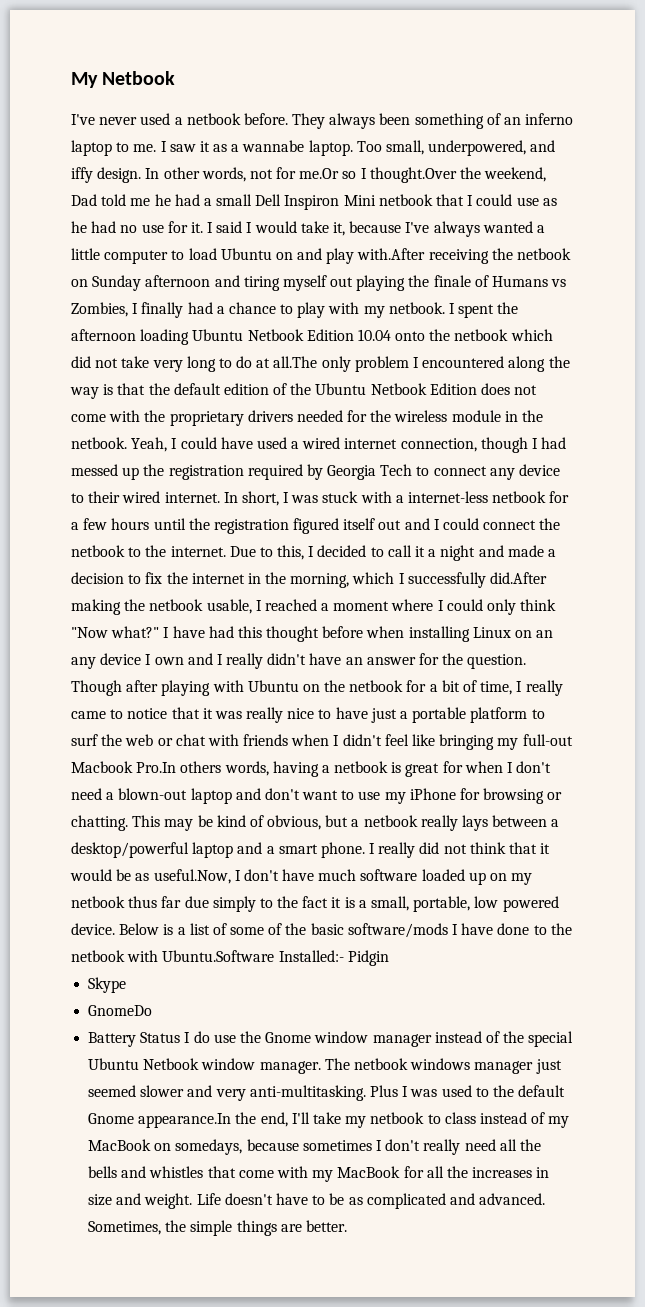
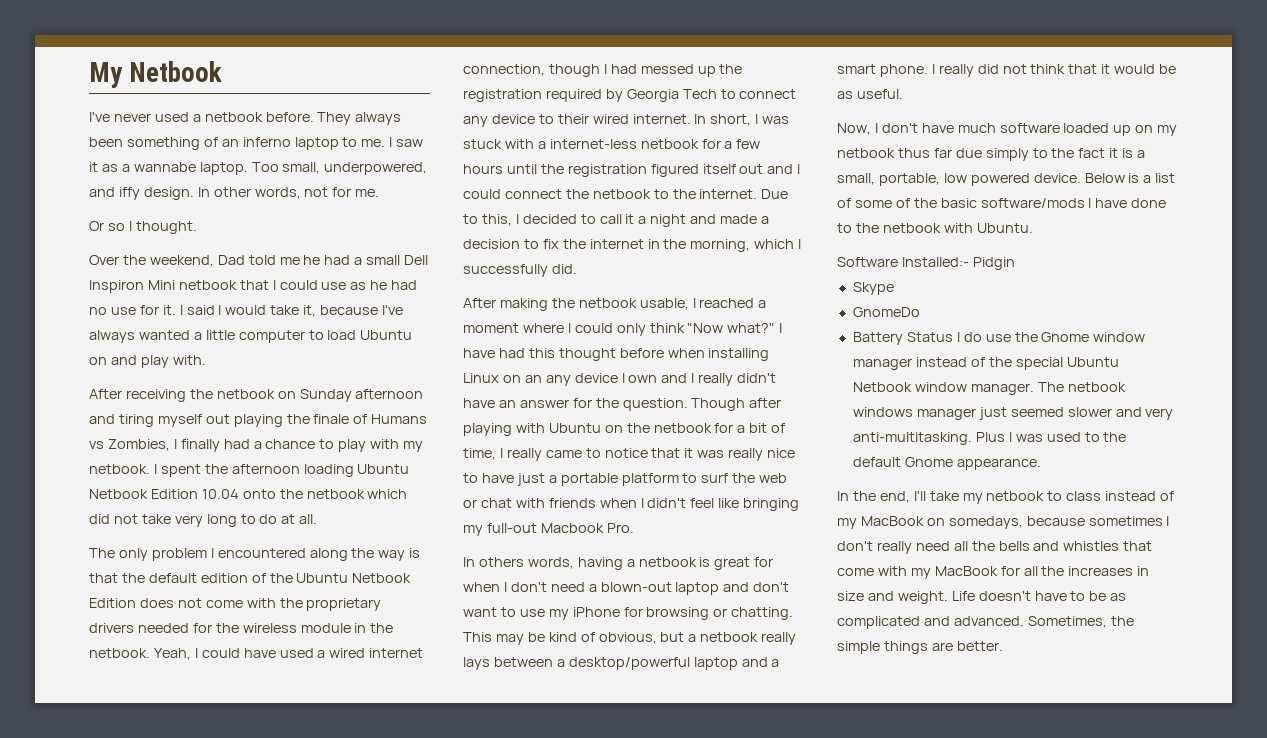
[299,167,457,183] me.Or so I thought.Over -> [355,189,380,197] [89,221,197,234] [89,255,119,265] me. // Or so I thought. // Over
[357,248,426,260] with.After -> [172,355,206,365] [89,389,122,399] with. // After
[273,356,318,368] all.The -> [299,514,318,524] [89,548,115,558] all. // The
[490,572,548,584] did.After -> [551,264,577,274] [463,298,496,308] did. // After
[136,762,177,773] Pro.In -> [606,523,634,533] [463,557,475,567] Pro. // In
[153,869,231,884] useful.Now, -> [856,89,903,99] [837,123,871,135] useful. // Now,
[162,950,275,962] Ubuntu.Software -> [976,223,1033,233] [837,257,898,267] Ubuntu. // Software
[138,1113,232,1128] appearance.In -> [956,458,1041,470] [837,491,849,501] appearance. // In

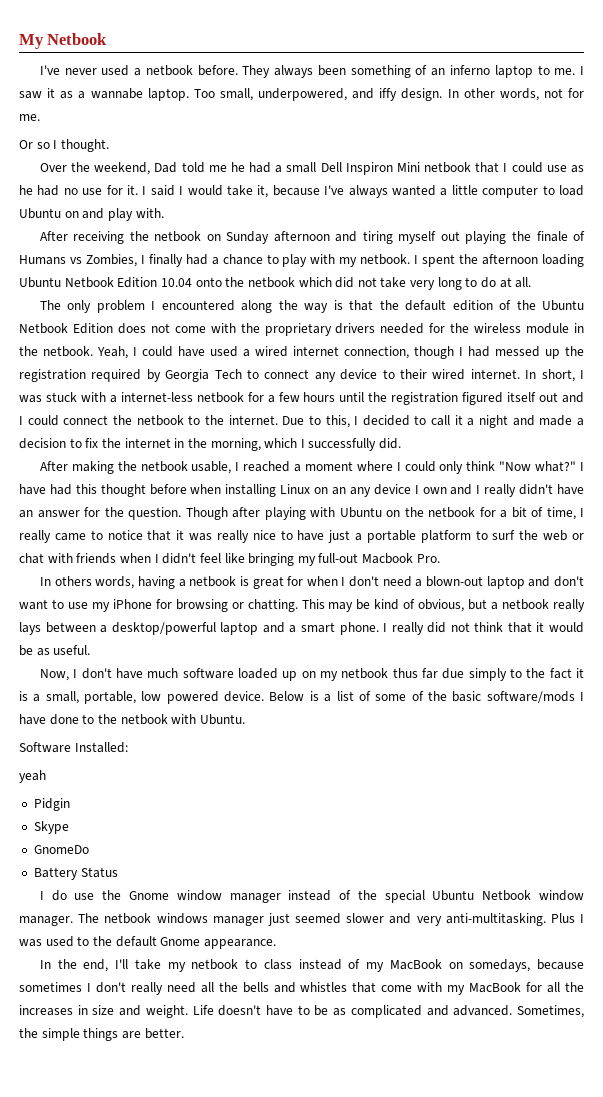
[901,257,969,267] Installed:- -> [74,742,128,753] [19,770,46,783] Installed: // yeah //
(953, 337) none -> (118, 872) //

